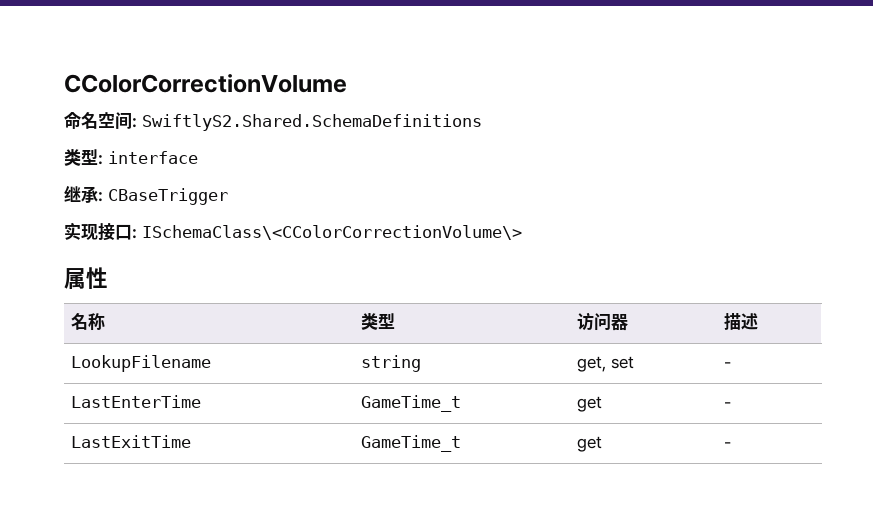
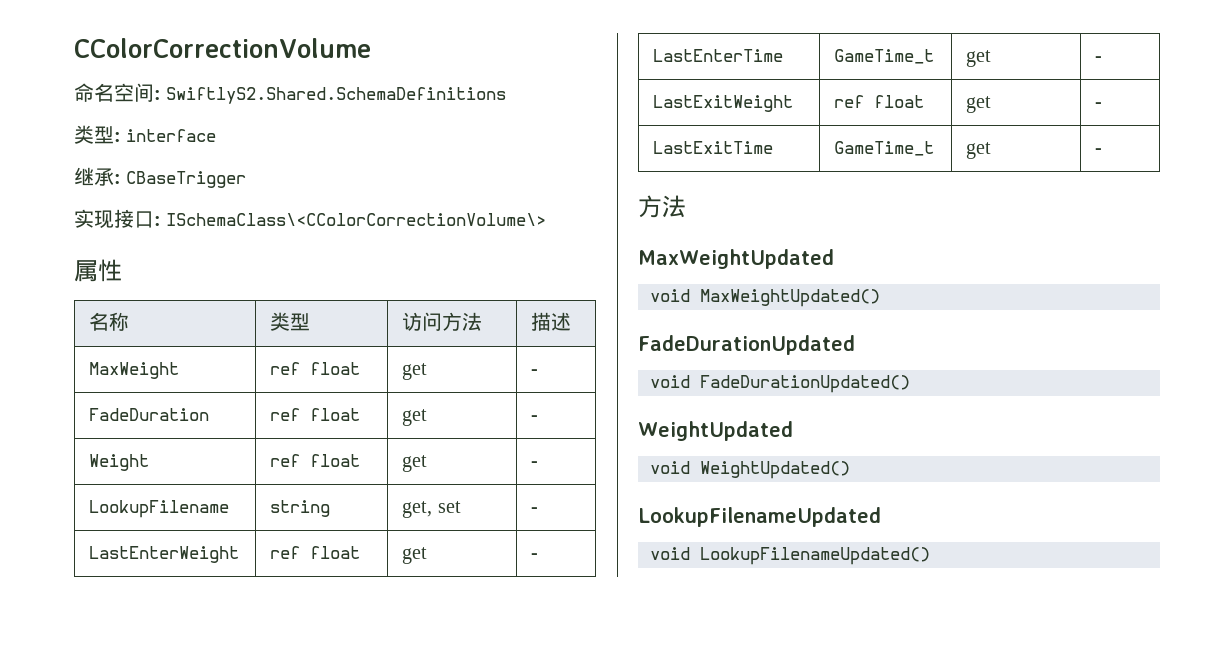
[611,314,629,331] 器 -> [442,312,483,331] 方法
(759, 321) none -> [89,362,180,379] [270,362,361,375] [402,363,428,380] [531,369,539,375] [89,408,210,421] [270,408,361,421] [402,409,428,426] [531,415,539,421] [89,454,150,471] [270,454,361,467] [402,455,428,472] [531,461,539,467] // MaxWeight | ref float | get | - // FadeDuration | ref float | get | - // Weight | ref float | get | -
(732, 365) none -> [89,546,240,563] [270,546,361,559] [402,547,428,564] [531,553,539,559] // LastEnterWeight | ref float | get | -
(732, 405) none -> [653,95,794,112] [834,95,925,108] [966,96,992,113] [1095,102,1103,108] // LastExitWeight | ref float | get | -
(732, 445) none -> [638,195,686,218] [638,249,834,269] [650,289,880,307] [638,335,855,355] [650,375,910,393] [638,421,793,441] [650,461,850,479] [638,507,881,527] [650,547,930,565] // 方法 // MaxWeightUpdated // void MaxWeightUpdated() // FadeDurationUpdated // void FadeDurationUpdated() // WeightUpdated // void WeightUpdated() // LookupFilenameUpdated // void LookupFilenameUpdated()

